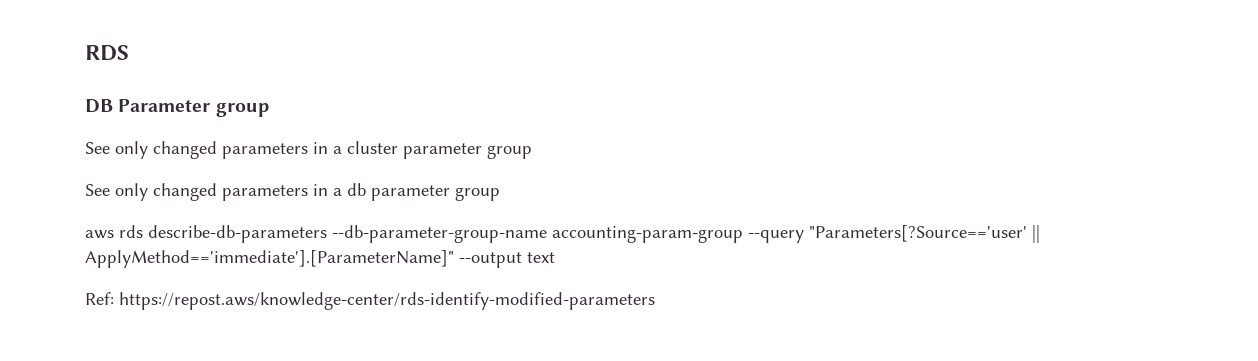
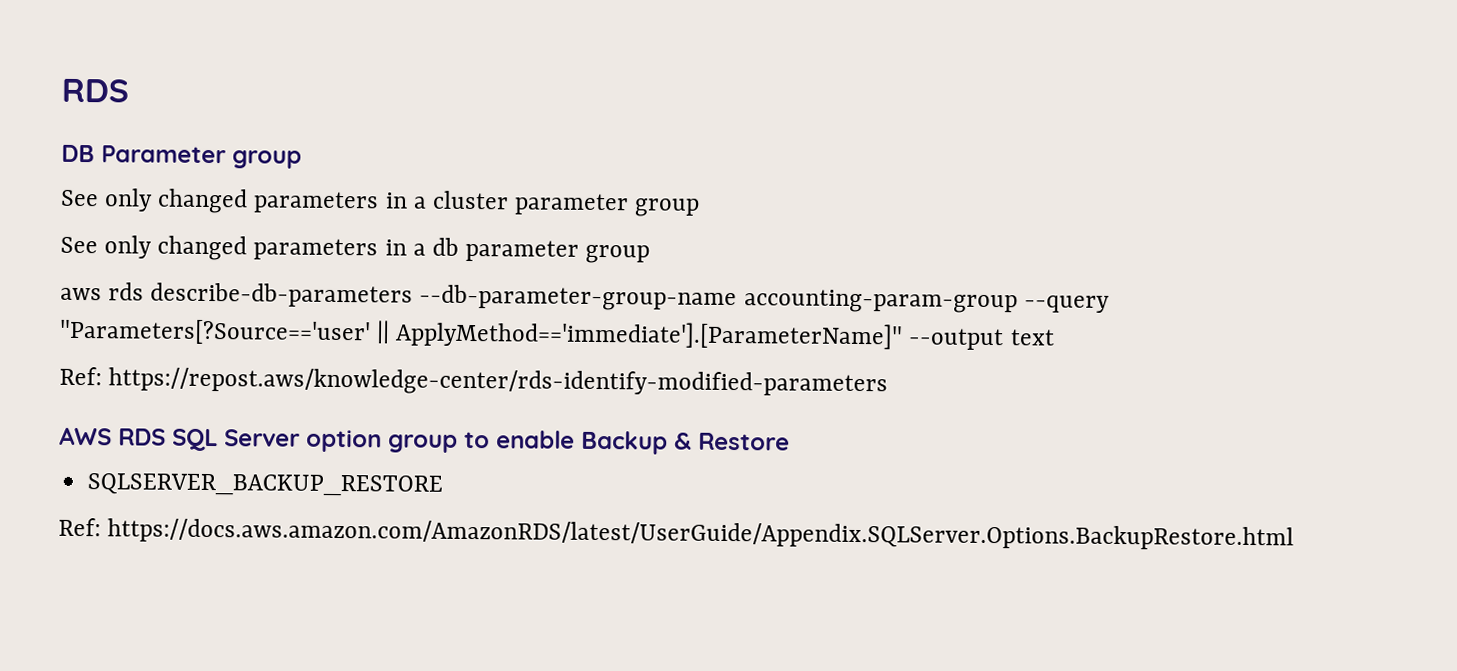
(655, 301) none -> [59,426,790,455] [87,473,444,497] [58,517,1295,551] // AWS RDS SQL Server option group to enable Backup & Restore // SQLSERVER_BACKUP_RESTORE // Ref: https://docs.aws.amazon.com/AmazonRDS/latest/UserGuide/Appendix.SQLServer.Options.BackupRestore.html

